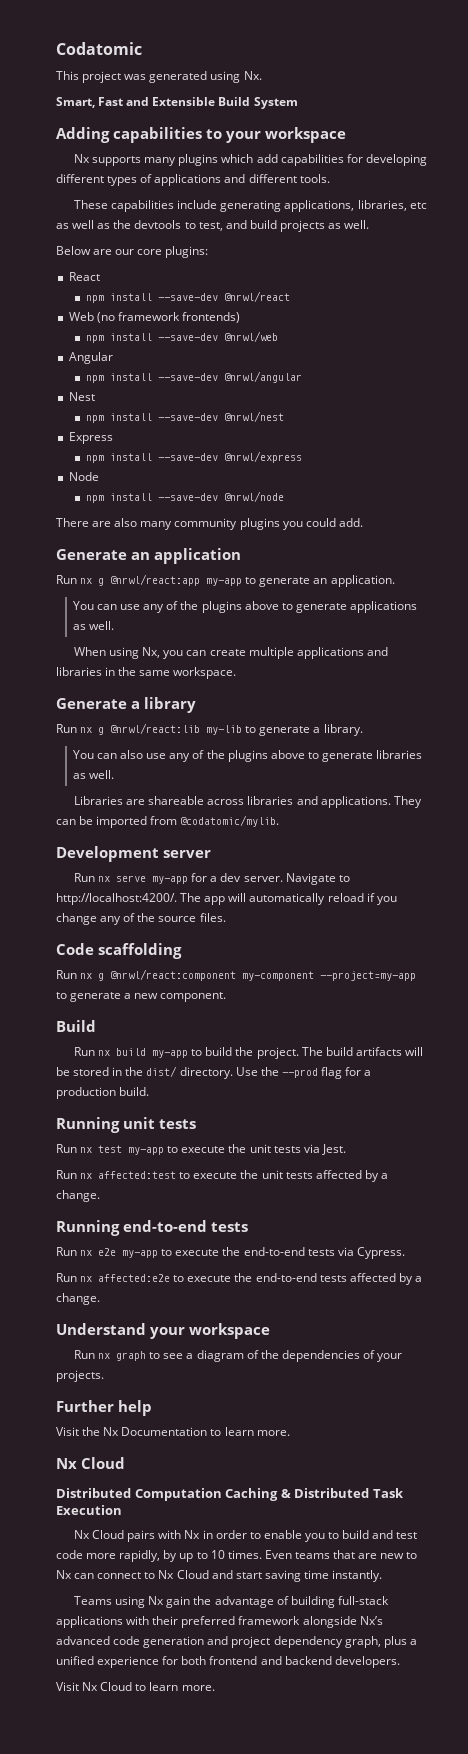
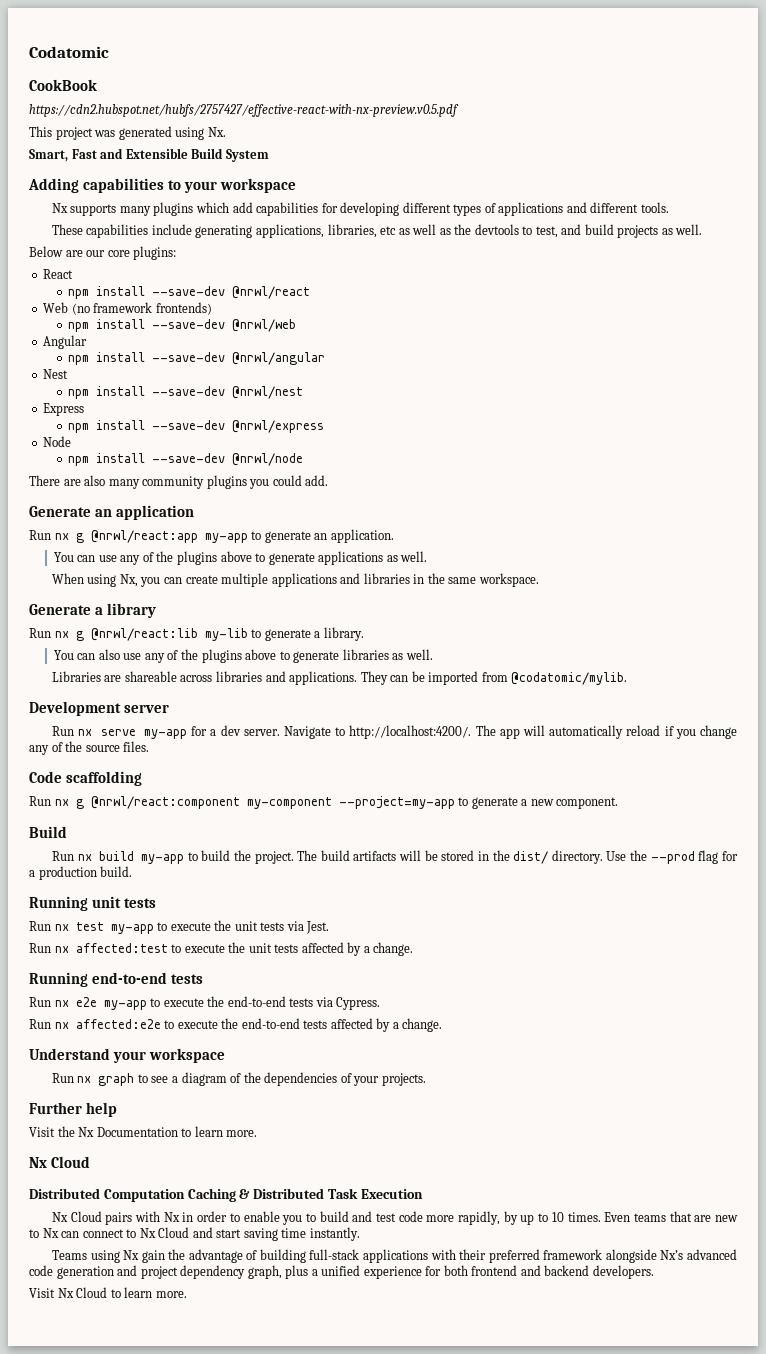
(142, 48) none -> [29,79,97,91] [29,104,459,117] // CookBook // https://cdn2.hubspot.net/hubfs/2757427/effective-react-with-nx-preview.v0.5.pdf

